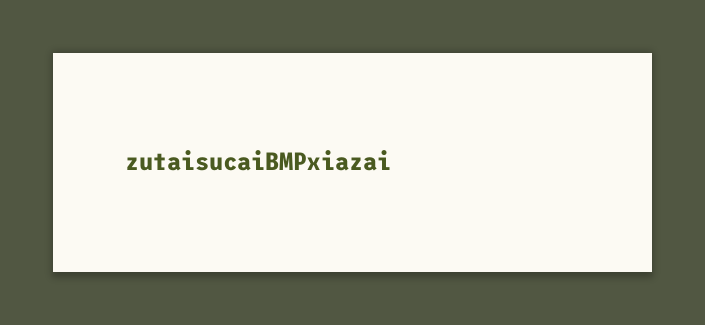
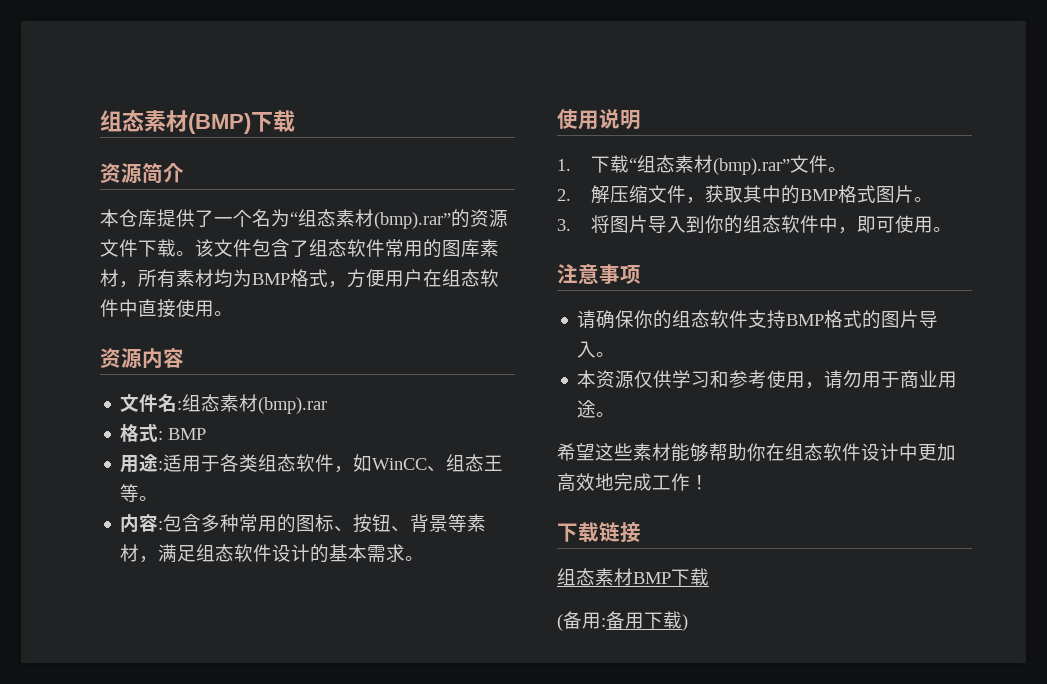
[125,150,391,171] zutaisucaiBMPxiazai -> [100,109,295,134] [100,163,184,184] [100,209,508,229] [100,239,499,258] [100,269,499,288] [100,299,233,318] [100,348,184,369] [120,394,328,414] [120,424,207,442] [120,454,504,473] [120,484,159,502] [120,514,487,533] [120,544,425,563] [557,109,641,130] [557,155,847,175] [557,185,933,204] [557,215,952,234] [557,264,641,284] [577,310,939,329] [577,341,616,358] [577,370,958,389] [577,400,616,418] [557,443,956,462] [557,473,709,492] [557,522,641,543] [557,568,709,586] [557,611,688,631] 组态素材(BMP)下载 // 资源简介 // 本仓库提供了一个名为“组态素材(bmp).rar”的资源文件下载。该文件包含了组态软件常用的图库素材，所有素材均为BMP格式，方便用户在组态软件中直接使用。 // 资源内容 // 文件名:组态素材(bmp).rar // 格式: BMP // 用途:适用于各类组态软件，如WinCC、组态王等。 // 内容:包含多种常用的图标、按钮、背景等素材，满足组态软件设计的基本需求。 // 使用说明 // 1.下载“组态素材(bmp).rar”文件。 // 2.解压缩文件，获取其中的BMP格式图片。 // 3.将图片导入到你的组态软件中，即可使用。 // 注意事项 // 请确保你的组态软件支持BMP格式的图片导入。 // 本资源仅供学习和参考使用，请勿用于商业用途。 // 希望这些素材能够帮助你在组态软件设计中更加高效地完成工作！ // 下载链接 // 组态素材BMP下载 // (备用:备用下载)

